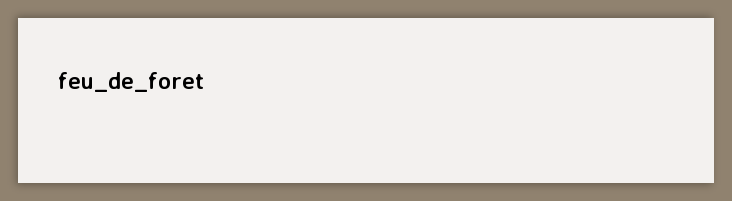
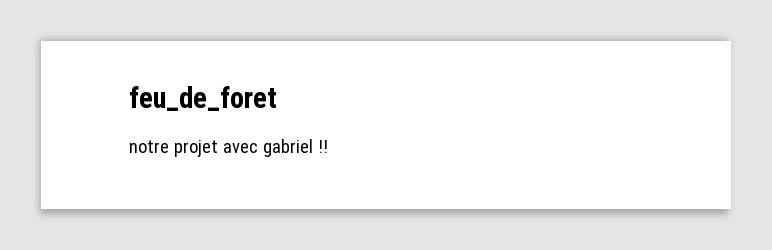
(204, 82) none -> [129,139,328,157] // notre projet avec gabriel !!

